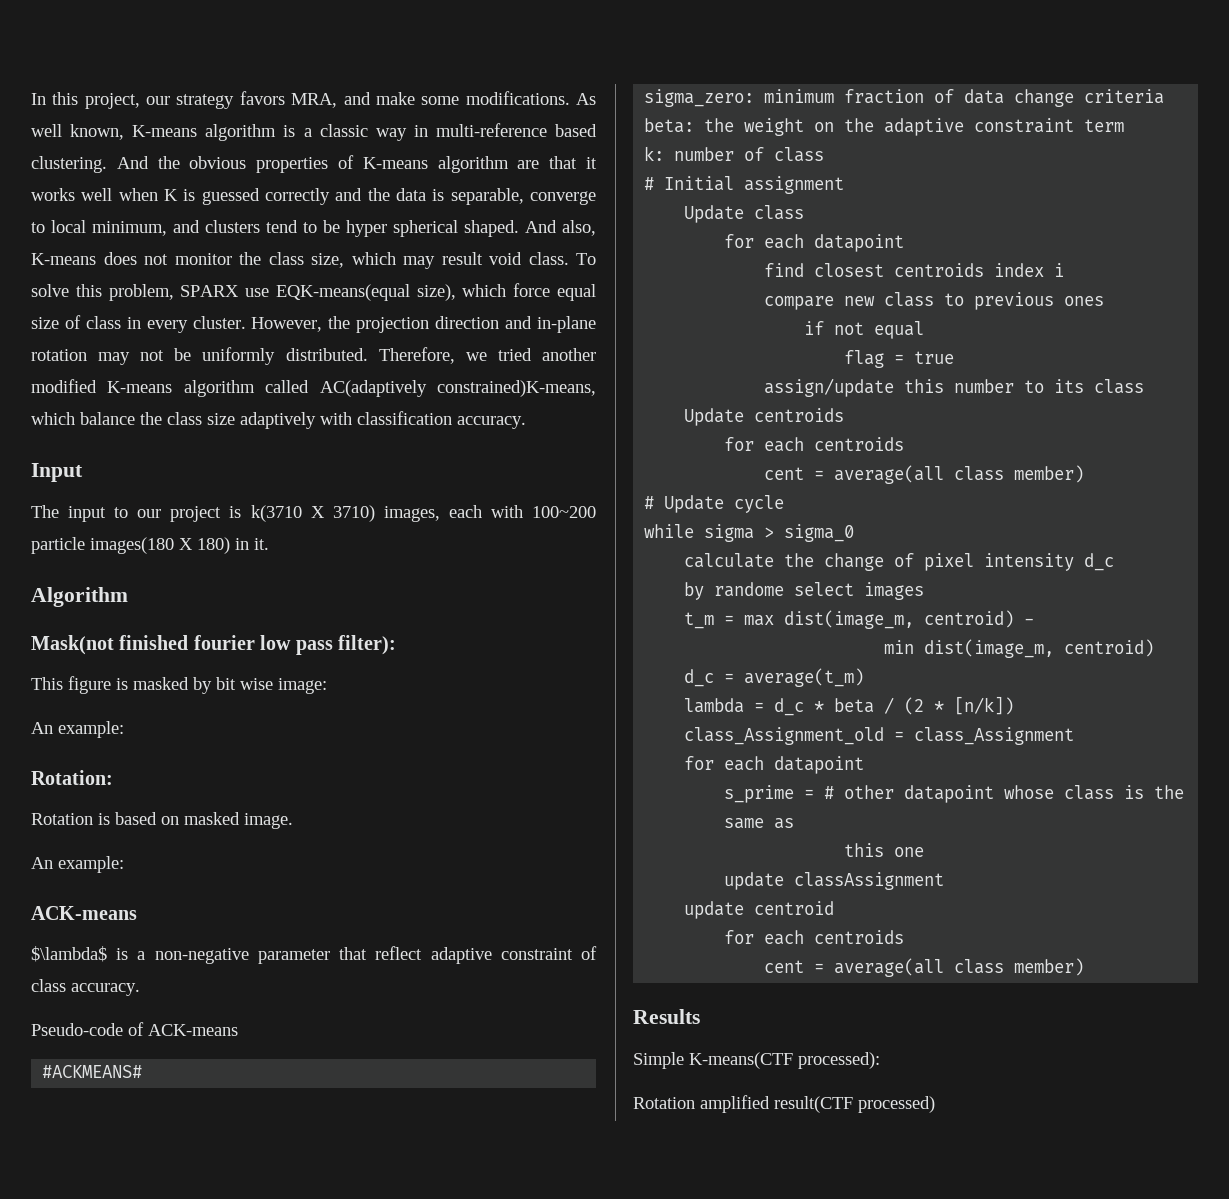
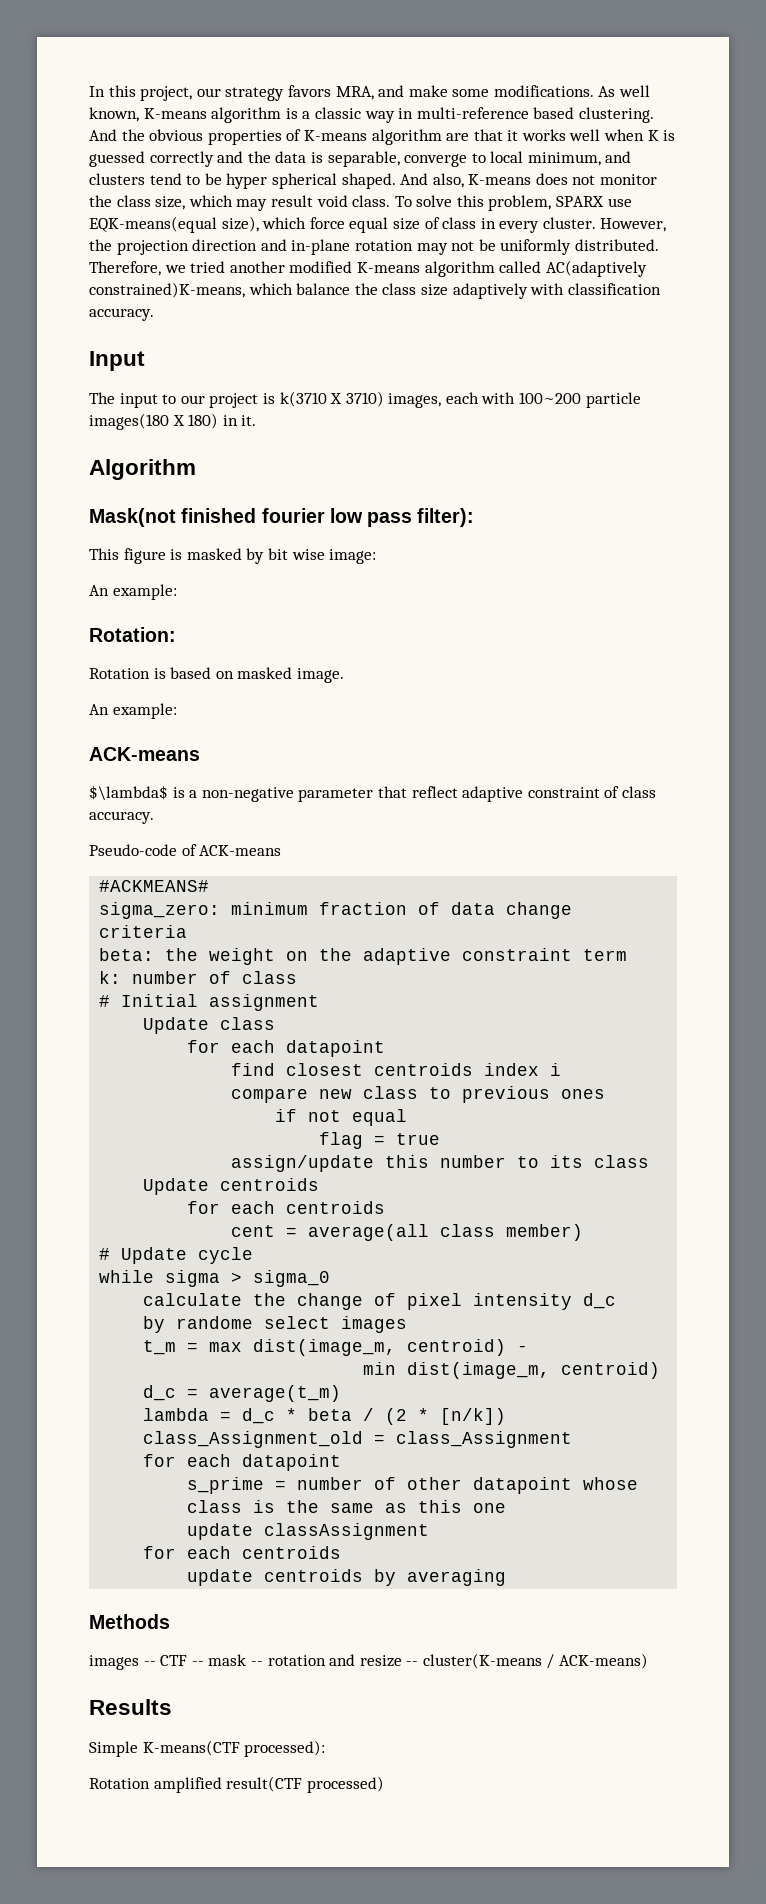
[824,786,835,799] # -> [297,1477,397,1490] number of
(795, 823) // -> (408, 1508) none
[684,901,835,919] [724,930,905,945] [764,958,1085,977] // update centroid // for each centroids // cent = average(all class member) -> [143,1546,342,1559] [187,1569,507,1586] [89,1614,170,1629] [89,1653,649,1670] // for each centroids // update centroids by averaging // Methods // images -- CTF -- mask -- rotation and resize -- cluster(K-means / ACK-means)

